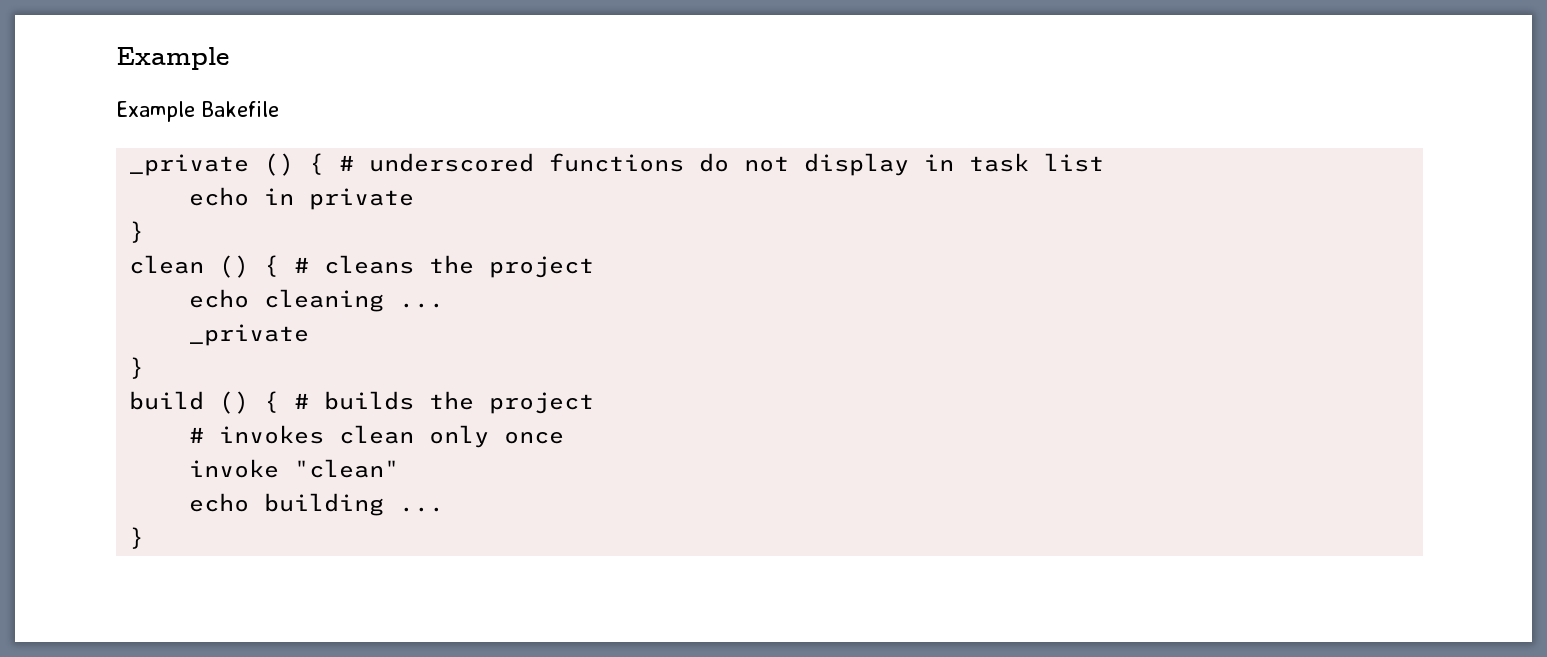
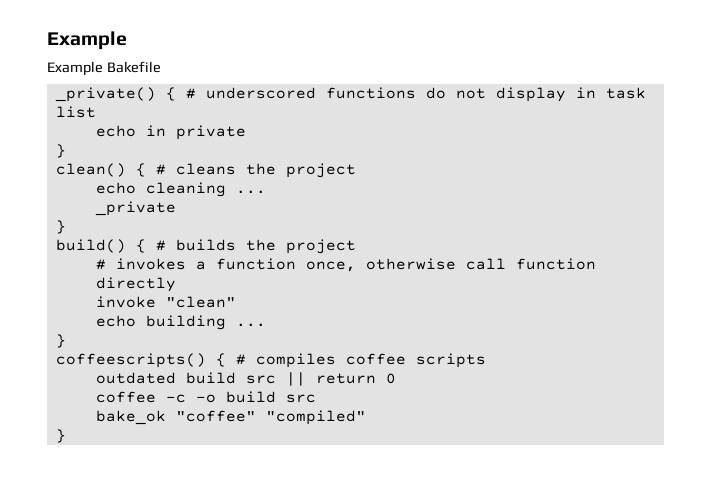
[129,153,295,176] _private () -> [54,87,156,102] _private()
[129,255,250,278] clean () -> [55,163,126,177] clean()
[129,391,250,414] build () -> [55,239,126,253] build()
[339,425,565,448] clean only once -> [195,258,596,272] [95,277,176,292] a function once, otherwise call function directly
(145, 538) none -> [55,353,486,368] [95,372,396,386] [95,391,316,403] [95,410,366,425] [55,429,66,443] // coffeescripts() { # compiles coffee scripts // outdated build src || return 0 // coffee -c -o build src // bake_ok "coffee" "compiled" // }

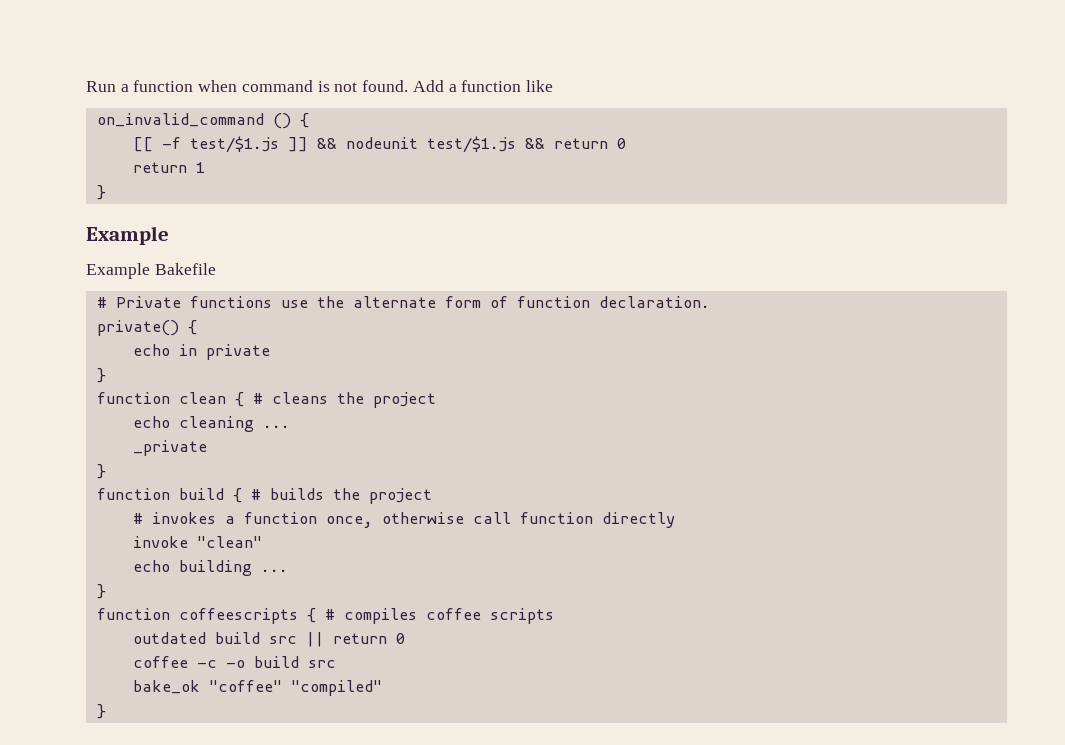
[47,31,127,50] [47,61,161,76] [54,87,646,102] [55,106,96,118] Example // Example Bakefile // _private() { # underscored functions do not display in task list -> [86,80,553,92] [96,113,309,129] [132,136,626,153] [132,162,205,173] [96,185,106,200] [86,226,169,245] [86,263,216,279] [96,296,710,308] [96,320,197,336] Run a function when command is not found. Add a function like // on_invalid_command () { // [[ -f test/$1.js ]] && nodeunit test/$1.js && return 0 // return 1 // } // Example // Example Bakefile // # Private functions use the alternate form of function declaration. // private() {
[55,163,126,177] clean() -> [96,392,226,404] function clean
[55,239,126,253] build() -> [96,488,224,500] function build
[55,353,206,368] coffeescripts() -> [96,608,298,624] function coffeescripts

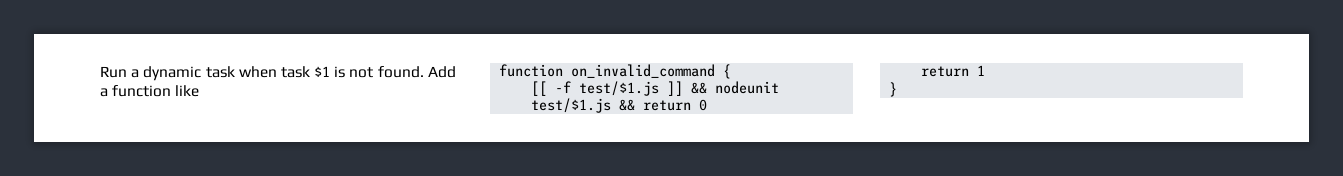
[133,80,313,92] function when command -> [143,66,331,81] dynamic task when task $1
[96,113,291,129] on_invalid_command () -> [499,64,716,78] function on_invalid_command
[86,226,169,245] [86,263,216,279] [96,296,710,308] [96,320,197,336] [132,344,270,360] [96,368,106,383] [96,392,436,408] [132,416,290,432] [132,440,207,456] [96,464,106,479] [96,488,432,504] [132,512,675,528] [132,536,262,548] [132,560,288,576] [96,584,106,599] [96,608,554,624] [132,632,405,647] [132,656,336,668] [132,680,382,696] [96,704,106,719] // Example // Example Bakefile // # Private functions use the alternate form of function declaration. // private() { // echo in private // } // function clean { # cleans the project // echo cleaning ... // _private // } // function build { # builds the project // # invokes a function once, otherwise call function directly // invoke "clean" // echo building ... // } // function coffeescripts { # compiles coffee scripts // outdated build src || return 0 // coffee -c -o build src // bake_ok "coffee" "compiled" // } -> (898, 89) none

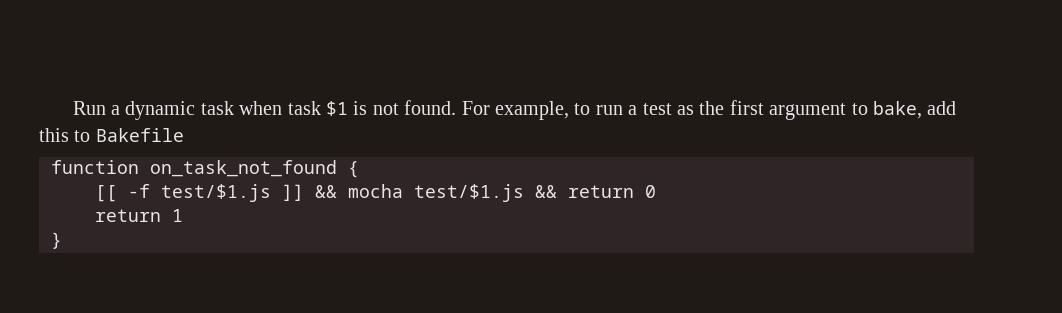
[427,66,456,78] [100,85,200,97] [499,64,716,78] Add a function like // function on_invalid_command -> [461,100,957,120] [39,128,184,142] [51,160,337,177] For example, to run a test as the first argument to bake, add this to Bakefile // function on_task_not_found
[715,81,780,94] nodeunit -> [348,184,403,198] mocha

